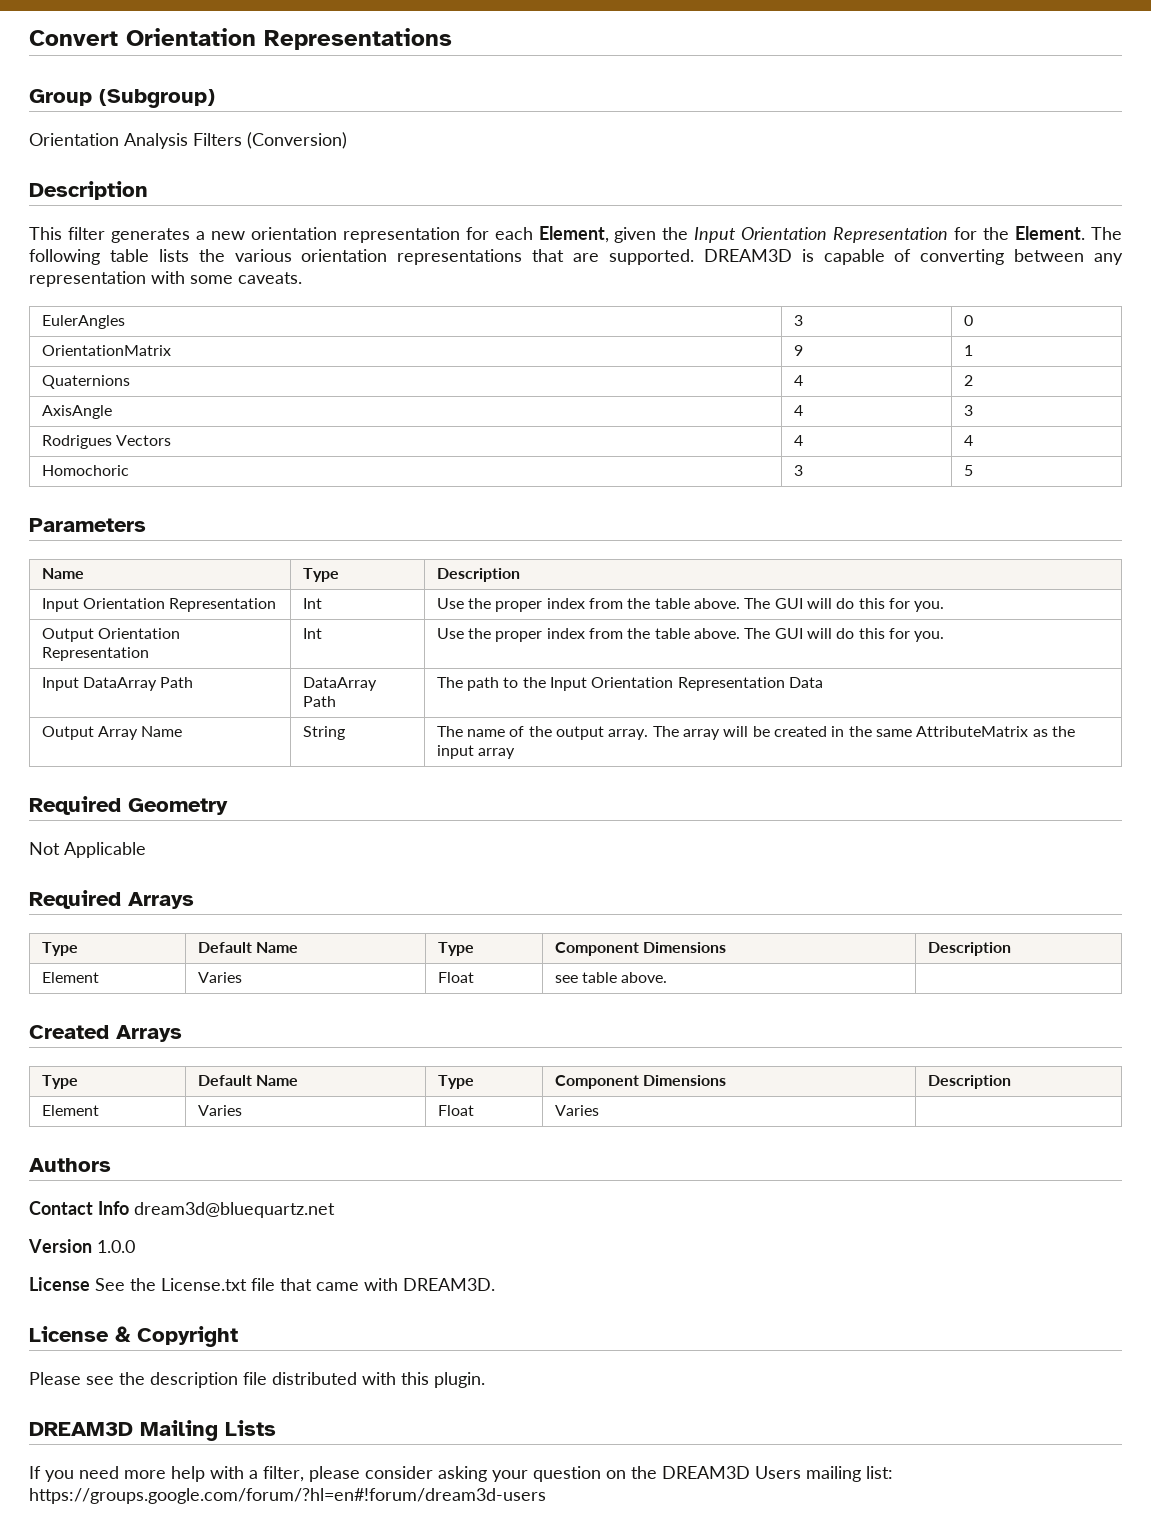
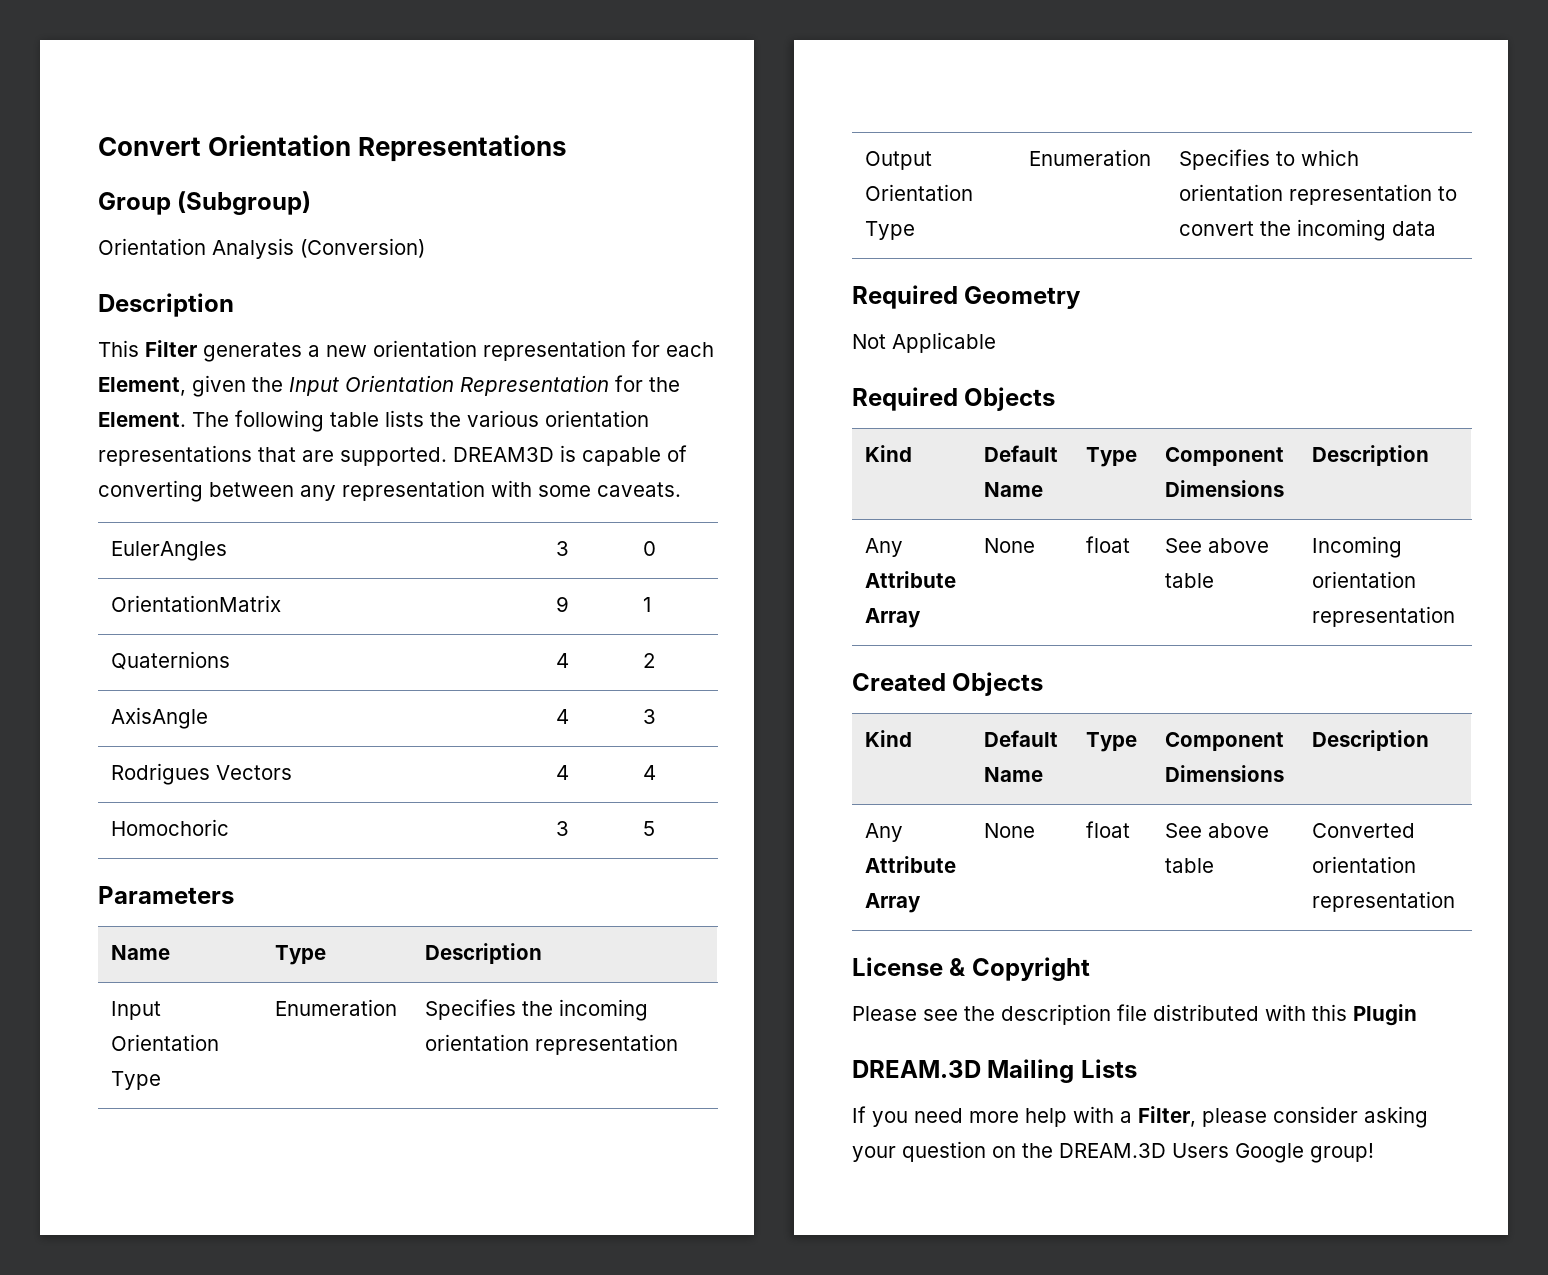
[193,133,242,146] Filters -> (294, 248) none
[67,227,105,240] filter -> [145,340,197,357] Filter
[169,598,277,612] [302,598,322,609] [436,598,945,612] [41,628,181,642] [41,647,149,661] [302,628,322,639] [436,628,945,642] [41,677,194,691] [302,677,377,691] [302,696,336,707] [436,677,823,691] [41,726,183,740] [302,726,345,740] [436,726,1075,740] [436,745,516,759] Representation | Int | Use the proper index from the table above. The GUI will do this for you. // Output Orientation Representation | Int | Use the proper index from the table above. The GUI will do this for you. // Input DataArray Path | DataArray Path | The path to the Input Orientation Representation Data // Output Array Name | String | The name of the output array. The array will be created in the same AttributeMatrix as the input array -> [111,1071,162,1090] [275,999,398,1016] [425,999,649,1021] [425,1034,679,1055] [865,151,933,170] [865,184,974,201] [865,221,916,240] [1029,149,1152,166] [1179,149,1360,170] [1179,184,1458,205] [1179,219,1437,241] Type | Enumeration | Specifies the incoming orientation representation // Output Orientation Type | Enumeration | Specifies to which orientation representation to convert the incoming data
[128,892,194,909] [41,942,78,956] [197,942,299,953] [437,942,474,956] [554,942,727,956] [927,942,1011,956] [41,972,99,983] [197,972,242,983] [437,972,474,983] [554,972,668,983] Arrays // Type | Default Name | Type | Component Dimensions | Description // Element | Varies | Float | see table above. | -> [964,387,1056,411] [865,445,913,462] [984,445,1059,462] [984,482,1044,497] [1086,447,1138,467] [1165,447,1285,466] [1165,480,1285,497] [1312,445,1430,466] [865,538,904,557] [865,571,957,588] [865,608,922,628] [984,538,1036,553] [1086,536,1131,553] [1165,538,1270,553] [1165,573,1215,588] [1312,536,1403,558] [1312,571,1417,588] [1312,606,1456,627] Objects // Kind | Default Name | Type | Component Dimensions | Description // Any Attribute Array | None | float | See above table | Incoming orientation representation
[116,1025,182,1042] [41,1075,78,1089] [197,1075,299,1086] [437,1075,474,1089] [554,1075,727,1089] [927,1075,1011,1089] [41,1105,99,1116] [197,1105,242,1116] [437,1105,474,1116] [554,1105,599,1116] [29,1158,111,1172] [29,1201,335,1218] [28,1239,135,1253] [29,1277,495,1291] Arrays // Type | Default Name | Type | Component Dimensions | Description // Element | Varies | Float | Varies | // Authors // Contact Info dream3d@bluequartz.net // Version 1.0.0 // License See the License.txt file that came with DREAM3D. -> [952,672,1044,696] [865,730,913,747] [984,730,1059,747] [984,767,1044,782] [1086,732,1138,752] [1165,732,1285,751] [1165,765,1285,782] [1312,730,1430,751] [865,823,904,842] [865,856,957,873] [865,893,922,913] [984,823,1036,838] [1086,821,1131,838] [1165,823,1270,838] [1165,858,1215,873] [1312,823,1416,838] [1312,856,1417,873] [1312,891,1456,912] Objects // Kind | Default Name | Type | Component Dimensions | Description // Any Attribute Array | None | float | See above table | Converted orientation representation
[434,1372,485,1388] [29,1422,133,1436] plugin. // DREAM3D -> [1353,1004,1417,1026] [852,1060,981,1078] Plugin // DREAM.3D
[263,1466,304,1482] filter, -> [1138,1106,1196,1127] Filter,
[662,1466,893,1482] [29,1488,546,1504] DREAM3D Users mailing list: https://groups.google.com/forum/?hl=en#!forum/dream3d-users -> [1059,1143,1374,1163] DREAM.3D Users Google group!

